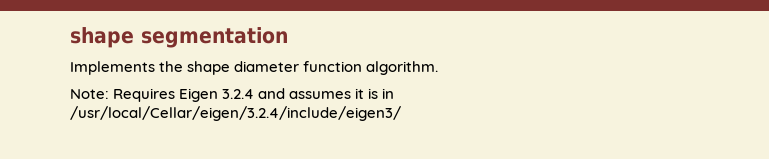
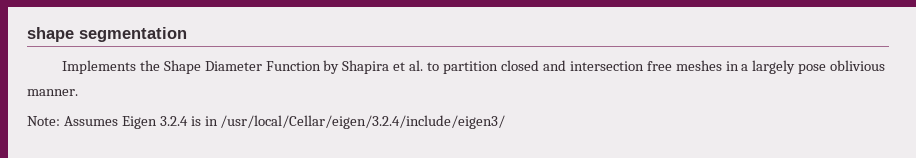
[187,61,439,75] shape diameter function algorithm. -> [163,60,886,74] [27,89,78,96] Shape Diameter Function by Shapira et al. to partition closed and intersection free meshes in a largely pose oblivious manner.
[113,88,176,102] Requires -> [63,116,118,126] Assumes
[258,88,365,99] and assumes it -> (188, 121) none

